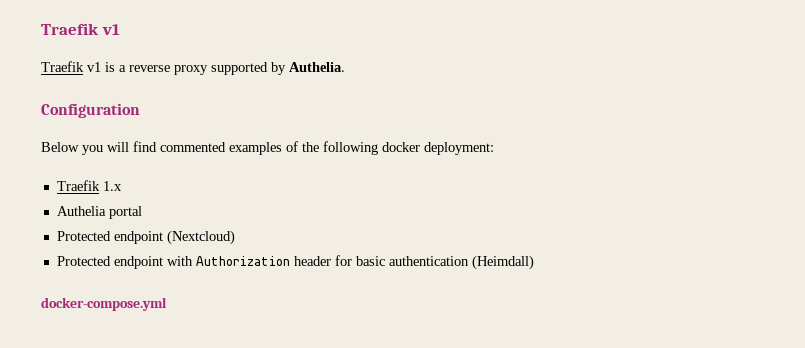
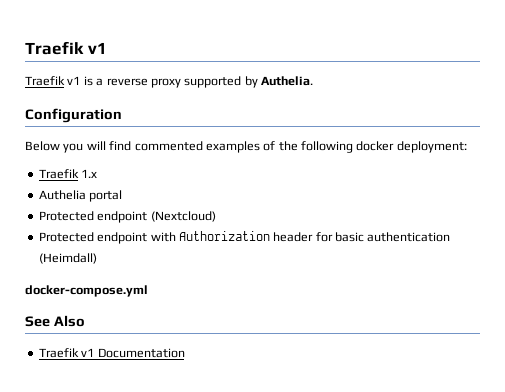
(167, 304) none -> [25,315,85,327] [38,348,185,358] // See Also // Traefik v1 Documentation

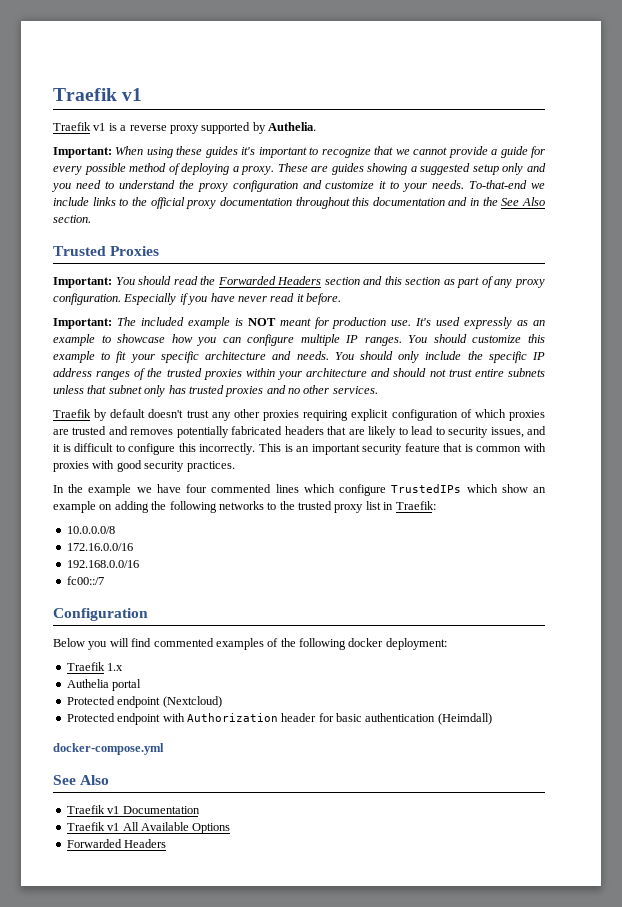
(313, 81) none -> [53,146,545,158] [53,163,547,175] [51,180,546,192] [53,197,546,209] [53,215,91,223] [53,246,160,256] [53,276,546,288] [53,293,341,305] [53,317,546,329] [53,334,546,346] [53,351,545,363] [53,368,546,380] [53,385,378,397] [53,409,545,421] [53,426,546,438] [53,443,546,455] [53,460,235,472] [53,484,546,496] [53,501,436,513] [66,526,115,534] [66,543,133,551] [66,560,139,568] [66,576,104,585] // Important: When using these guides it's important to recognize that we cannot provide a guide for every possible method of deploying a proxy. These are guides showing a suggested setup only and you need to understand the proxy configuration and customize it to your needs. To-that-end we include links to the official proxy documentation throughout this documentation and in the See Also section. // Trusted Proxies // Important: You should read the Forwarded Headers section and this section as part of any proxy configuration. Especially if you have never read it before. // Important: The included example is NOT meant for production use. It's used expressly as an example to showcase how you can configure multiple IP ranges. You should customize this example to fit your specific architecture and needs. You should only include the specific IP address ranges of the trusted proxies within your architecture and should not trust entire subnets unless that subnet only has trusted proxies and no other services. // Traefik by default doesn't trust any other proxies requiring explicit configuration of which proxies are trusted and removes potentially fabricated headers that are likely to lead to security issues, and it is difficult to configure this incorrectly. This is an important security feature that is common with proxies with good security practices. // In the example we have four commented lines which configure TrustedIPs which show an example on adding the following networks to the trusted proxy list in Traefik: // 10.0.0.0/8 // 172.16.0.0/16 // 192.168.0.0/16 // fc00::/7
(185, 353) none -> [66,822,231,834] [66,839,167,848] // Traefik v1 All Available Options // Forwarded Headers

